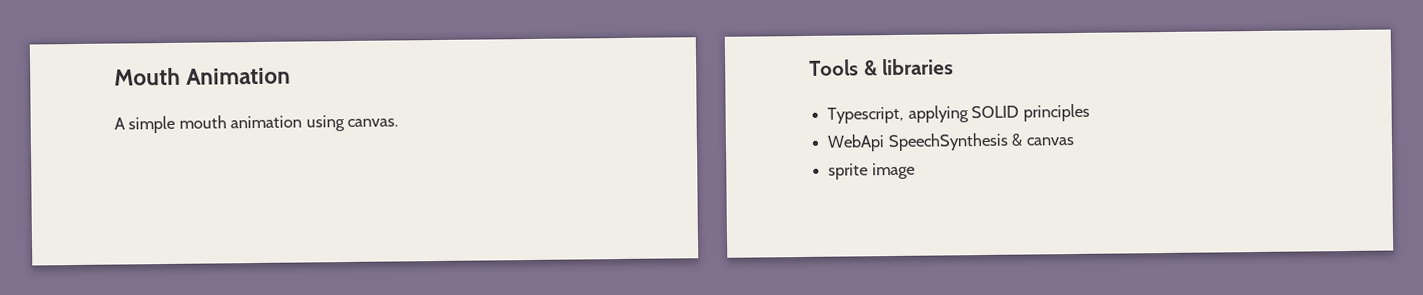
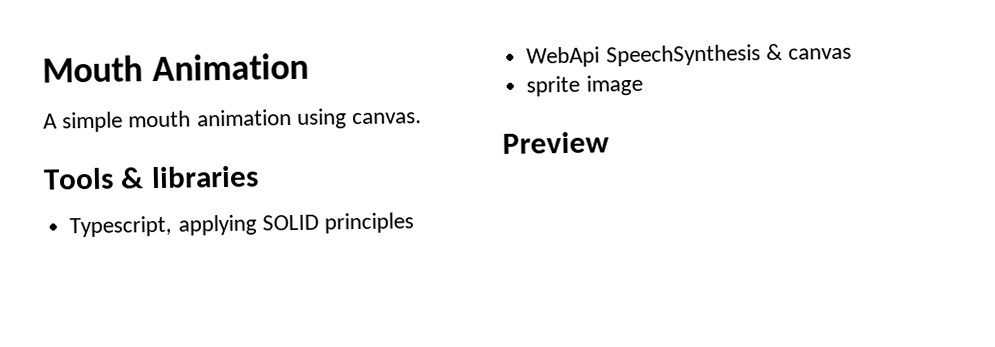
(915, 171) none -> [502,131,609,154] // Preview

